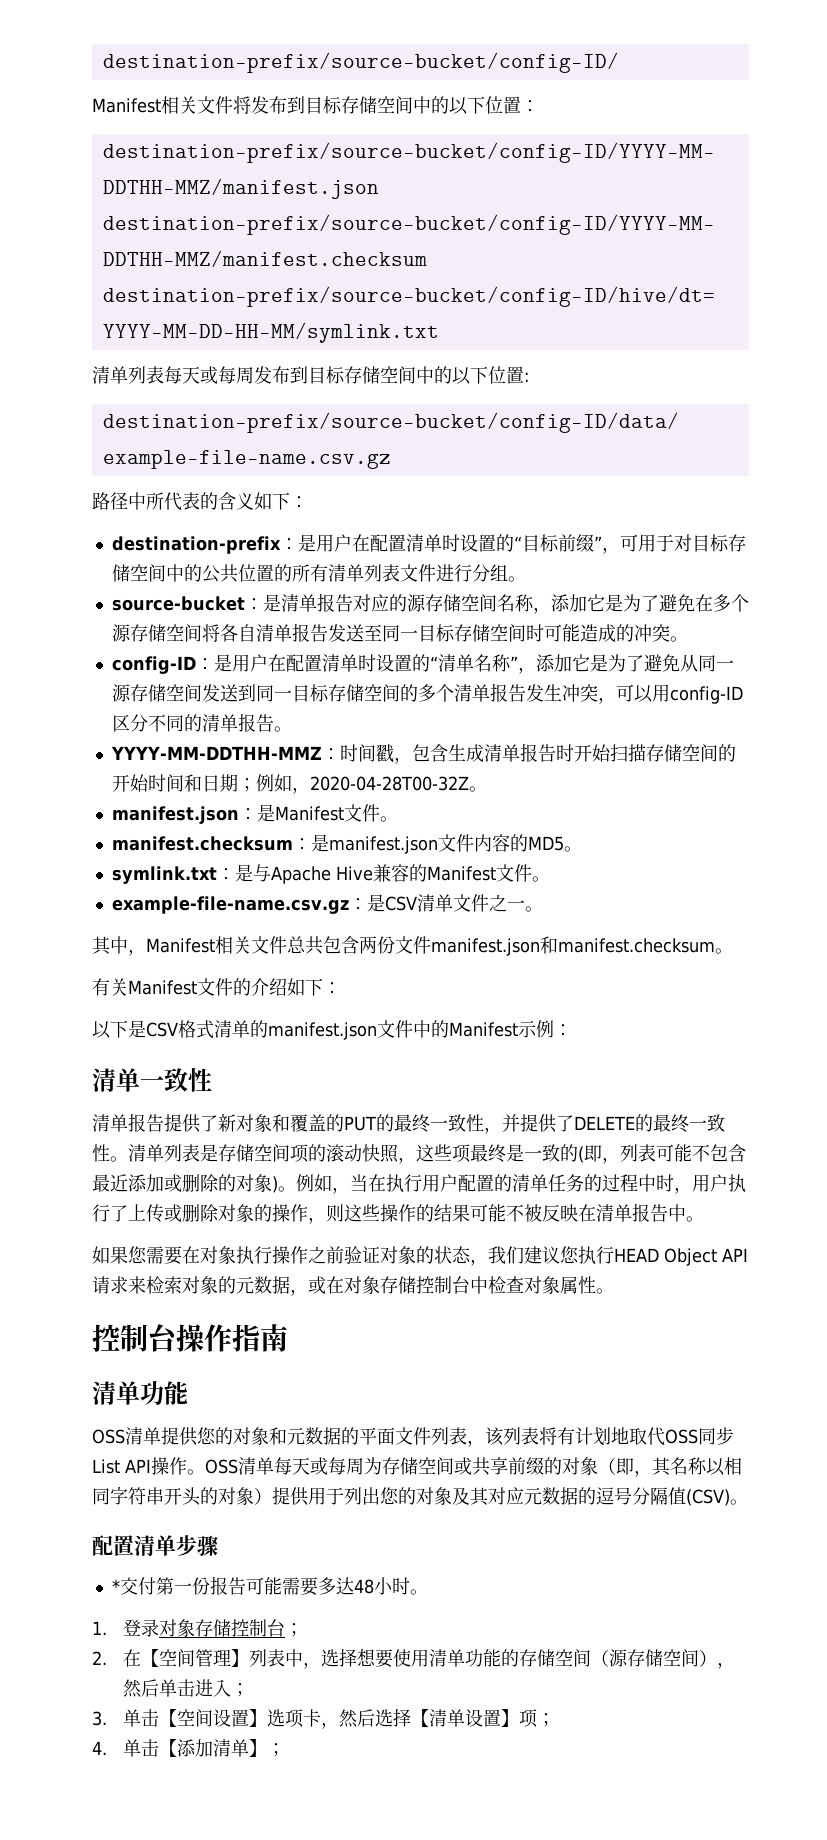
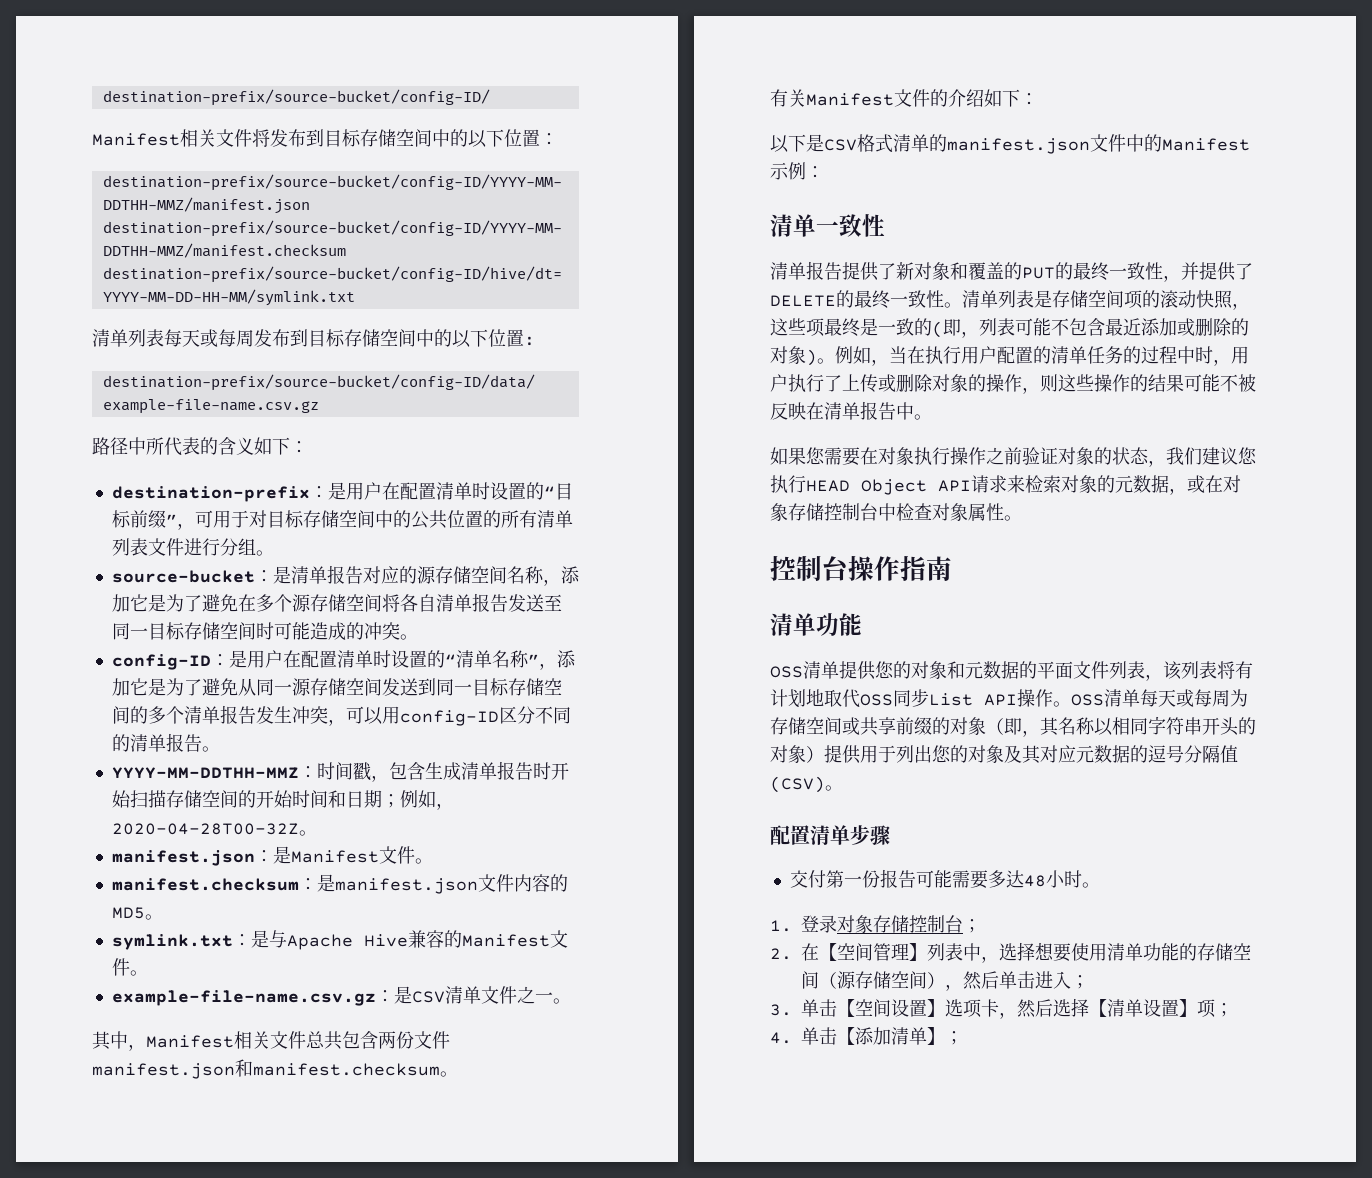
[111,1579,120,1593] * -> (890, 835) none

